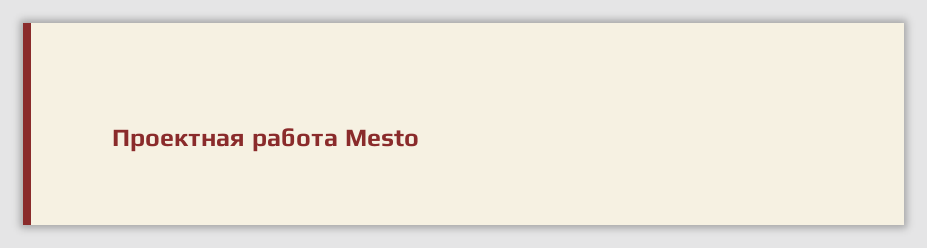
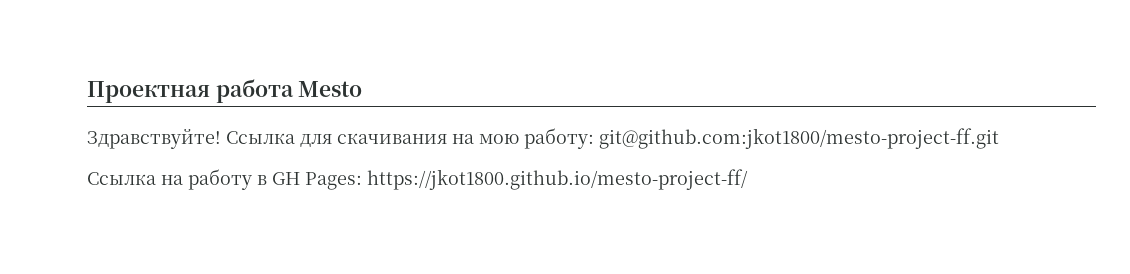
(419, 138) none -> [87,128,999,149] [87,169,748,190] // Здравствуйте! Ссылка для скачивания на мою работу: git@github.com:jkot1800/mesto-project-ff.git // Ссылка на работу в GH Pages: https://jkot1800.github.io/mesto-project-ff/

